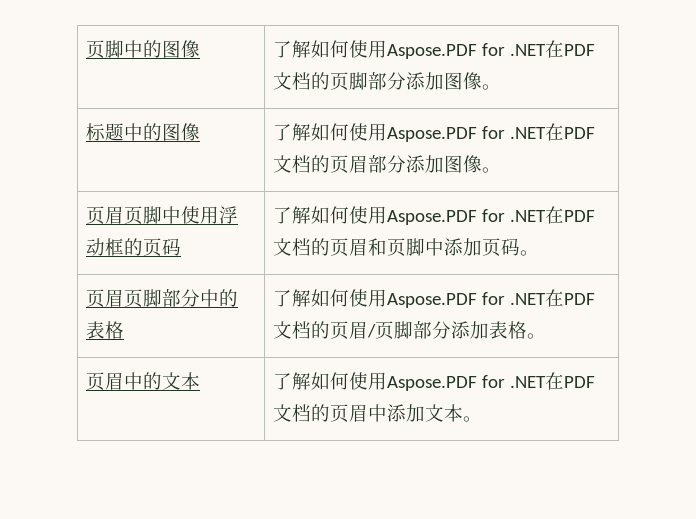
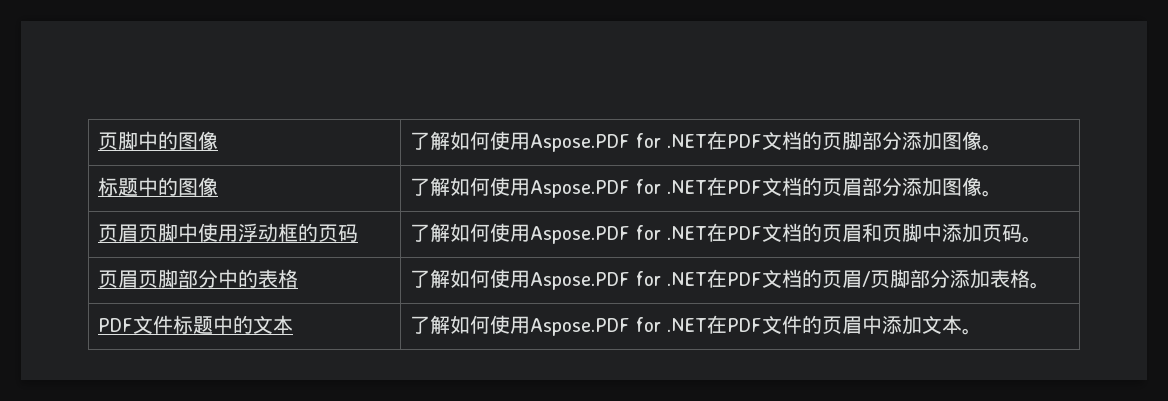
[86,372,125,391] 页眉 -> [98,315,214,334] PDF文件标题
[292,404,312,422] 档 -> [782,315,803,334] 件

